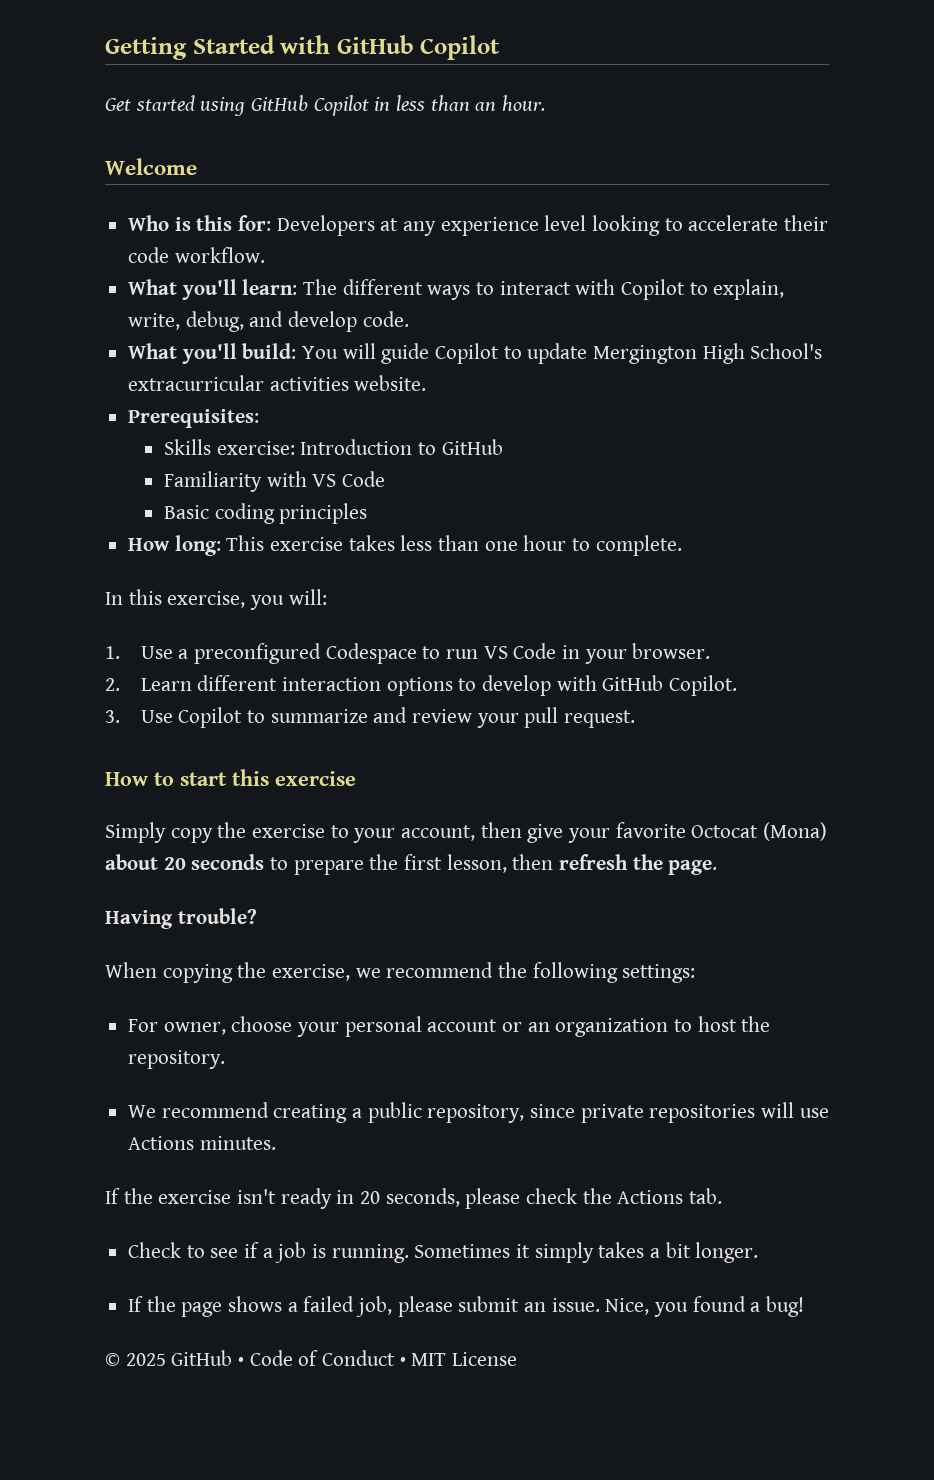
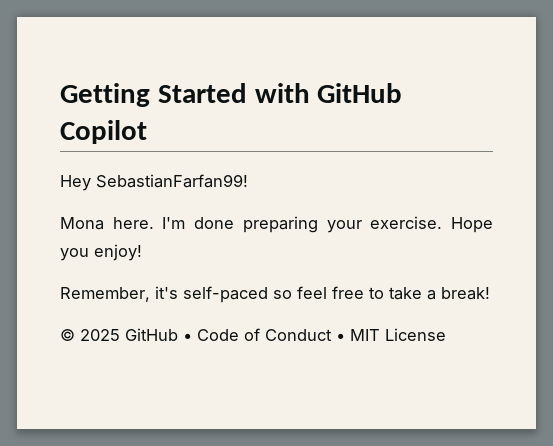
[105,95,546,116] [105,158,197,175] [128,215,829,236] [128,247,265,263] [128,279,785,300] [128,311,409,332] [128,343,823,364] [128,375,427,391] [128,409,260,428] [163,439,503,455] [163,471,385,492] [163,503,368,524] [128,535,682,556] [105,589,327,610] [105,643,711,664] [105,675,738,696] [105,707,636,728] [105,769,356,786] [105,822,828,843] [105,854,718,875] [105,908,257,929] [105,962,696,983] [128,1016,771,1037] [128,1050,226,1069] [128,1102,829,1123] [128,1136,276,1150] [105,1188,723,1209] [128,1242,759,1263] [128,1296,805,1317] Get started using GitHub Copilot in less than an hour. // Welcome // Who is this for: Developers at any experience level looking to accelerate their code workflow. // What you'll learn: The different ways to interact with Copilot to explain, write, debug, and develop code. // What you'll build: You will guide Copilot to update Mergington High School's extracurricular activities website. // Prerequisites: // Skills exercise: Introduction to GitHub // Familiarity with VS Code // Basic coding principles // How long: This exercise takes less than one hour to complete. // In this exercise, you will: // 1. Use a preconfigured Codespace to run VS Code in your browser. // 2. Learn different interaction options to develop with GitHub Copilot. // 3. Use Copilot to summarize and review your pull request. // How to start this exercise // Simply copy the exercise to your account, then give your favorite Octocat (Mona) about 20 seconds to prepare the first lesson, then refresh the page. // Having trouble? // When copying the exercise, we recommend the following settings: // For owner, choose your personal account or an organization to host the repository. // We recommend creating a public repository, since private repositories will use Actions minutes. // If the exercise isn't ready in 20 seconds, please check the Actions tab. // Check to see if a job is running. Sometimes it simply takes a bit longer. // If the page shows a failed job, please submit an issue. Nice, you found a bug! -> [60,174,248,191] [60,216,494,233] [60,244,142,261] [60,286,490,303] Hey SebastianFarfan99! // Mona here. I'm done preparing your exercise. Hope you enjoy! // Remember, it's self-paced so feel free to take a break!

